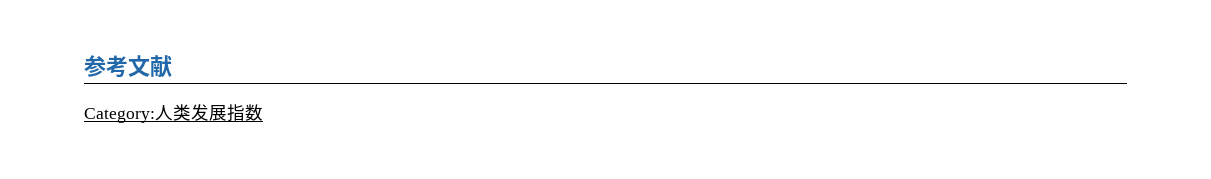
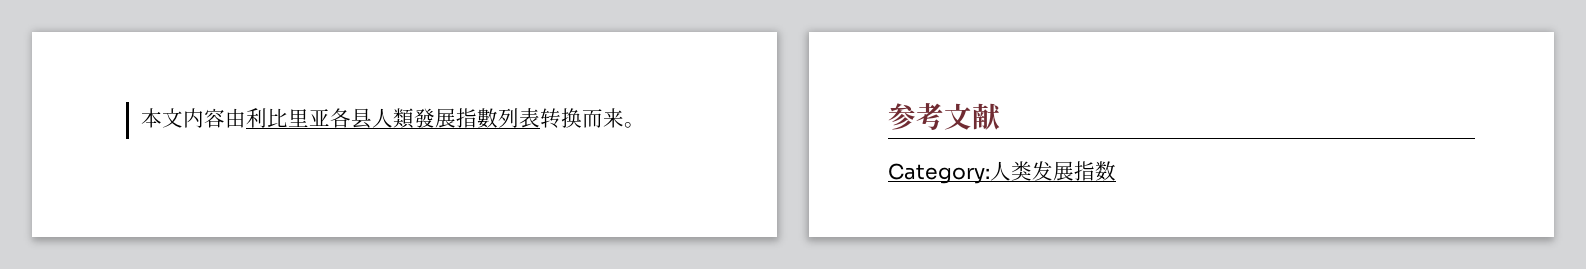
(84, 66) none -> [140,108,645,129] 本文内容由利比里亚各县人類發展指數列表转换而来。 //

